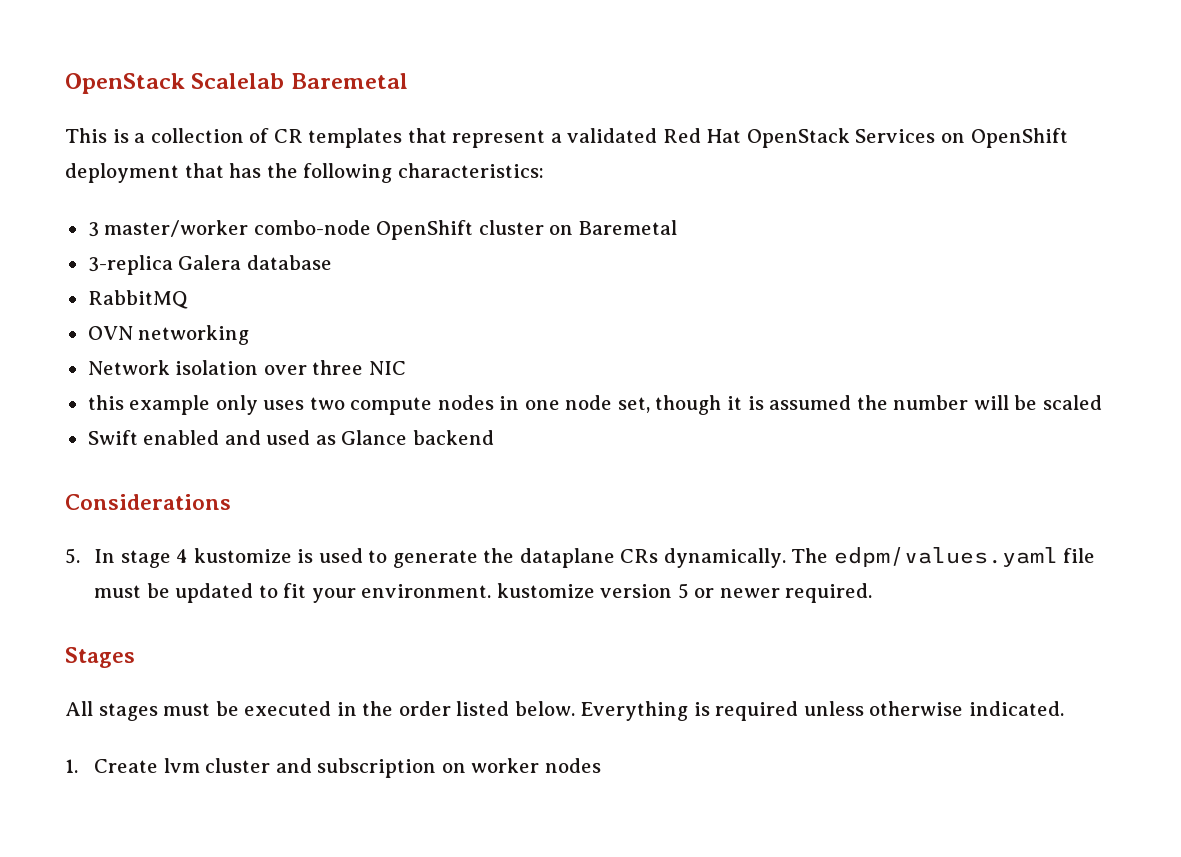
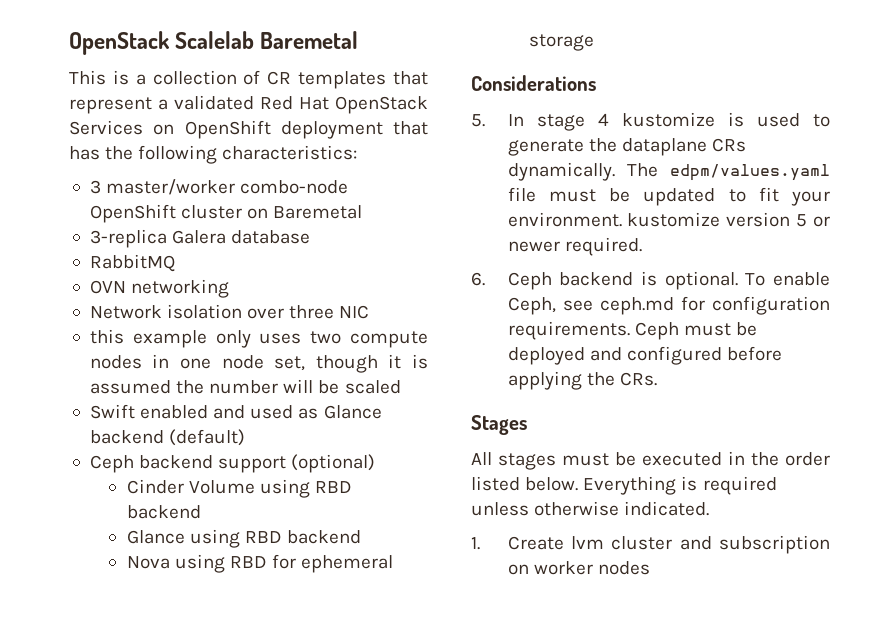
(494, 437) none -> [169,429,246,446] [89,454,376,473] [126,479,352,498] [126,505,201,519] [126,529,361,548] [126,554,394,573] [528,34,594,51] (default) // Ceph backend support (optional) // Cinder Volume using RBD backend // Glance using RBD backend // Nova using RBD for ephemeral storage
(873, 593) none -> [471,271,830,290] [507,296,830,315] [507,321,757,340] [507,346,782,365] [507,371,657,390] // 6. Ceph backend is optional. To enable Ceph, see ceph.md for configuration requirements. Ceph must be deployed and configured before applying the CRs.

